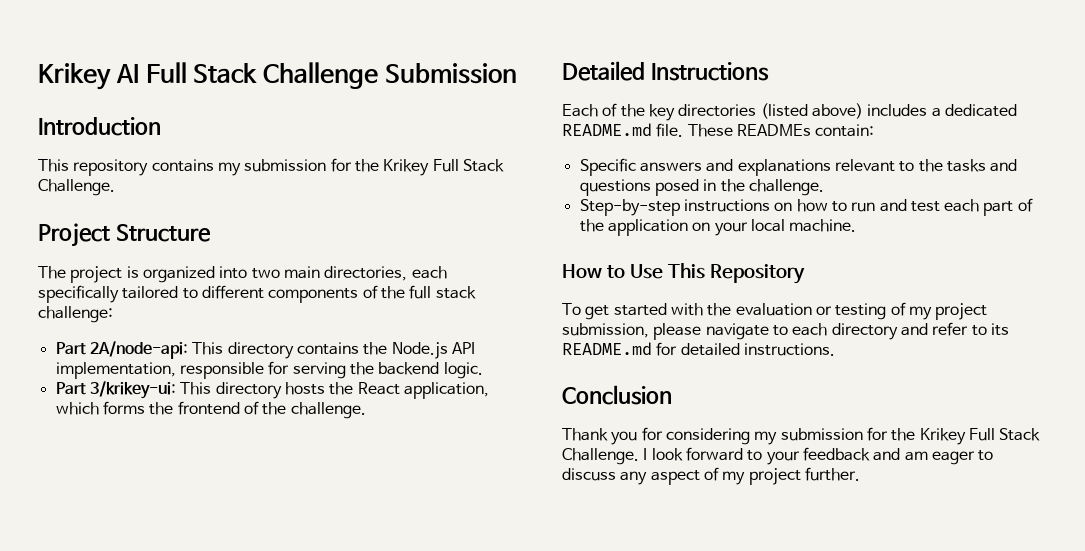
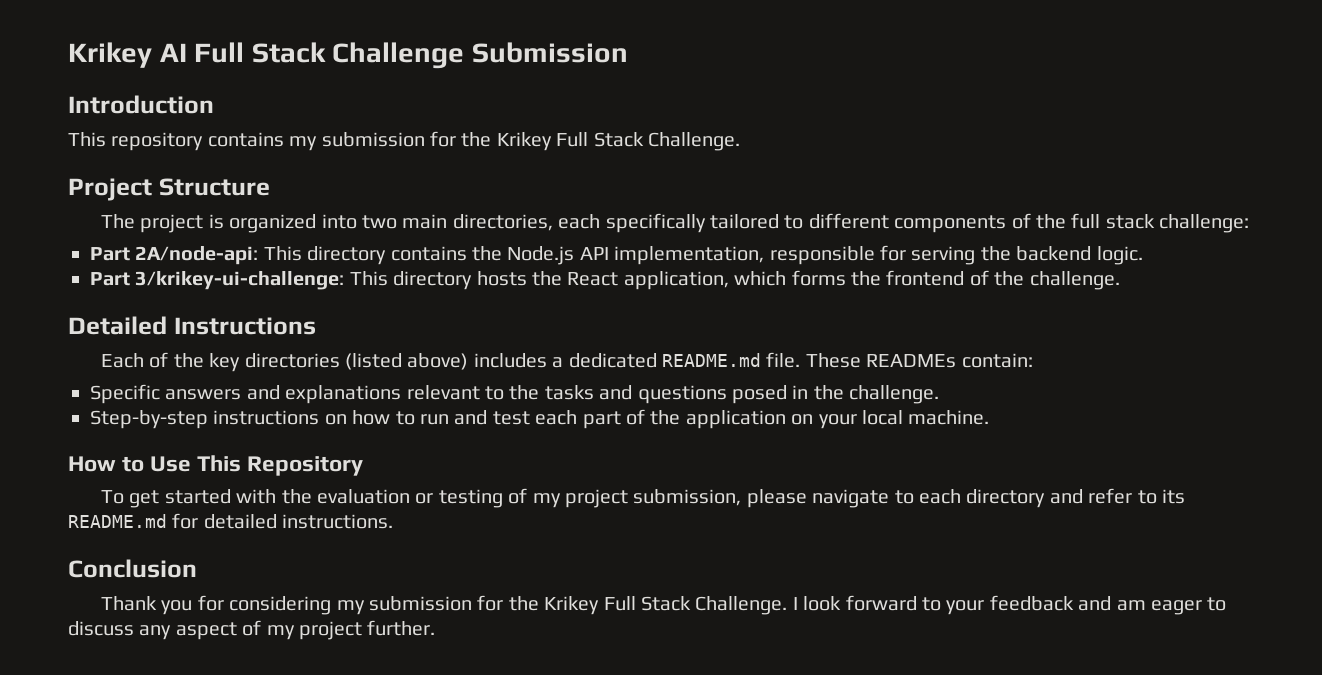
[89,381,176,399] 3/krikey-ui: -> [135,271,345,290] 3/krikey-ui-challenge:

